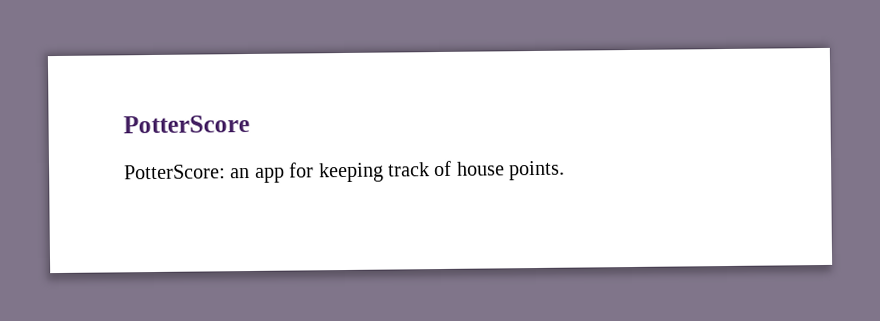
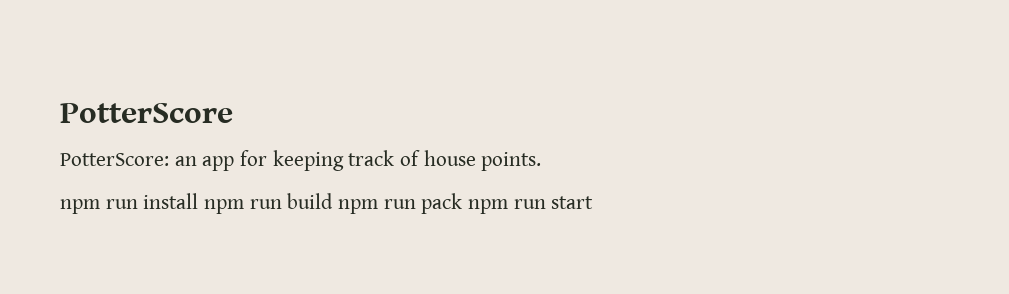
(566, 170) none -> [60,193,594,214] // npm run install npm run build npm run pack npm run start

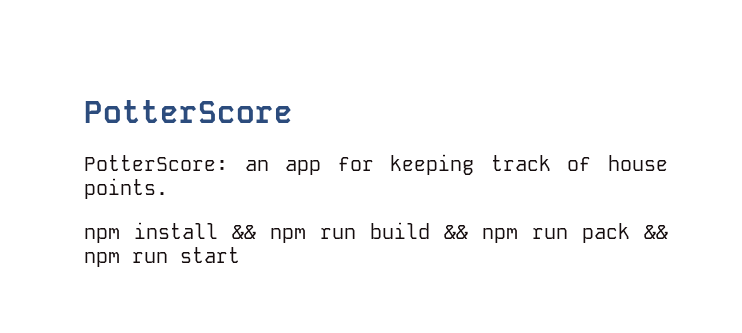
[105,193,199,209] run install -> [134,222,256,239] install &&
(334, 201) none -> [444,225,468,239] &&
(463, 203) none -> [644,225,668,239] &&

